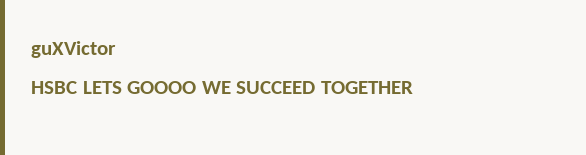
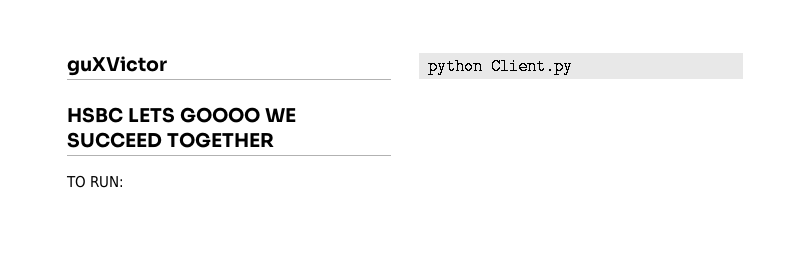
(413, 87) none -> [66,175,125,188] [428,58,573,75] // TO RUN: // python Client.py

